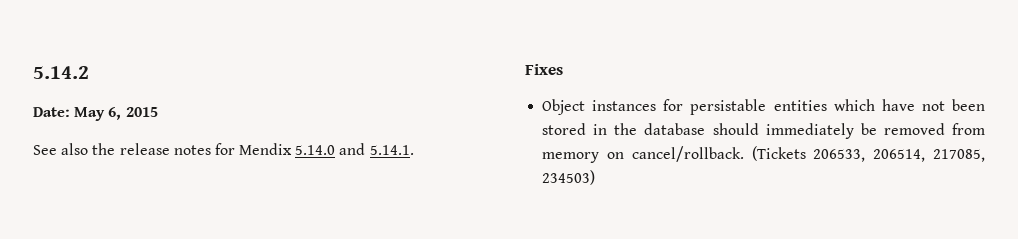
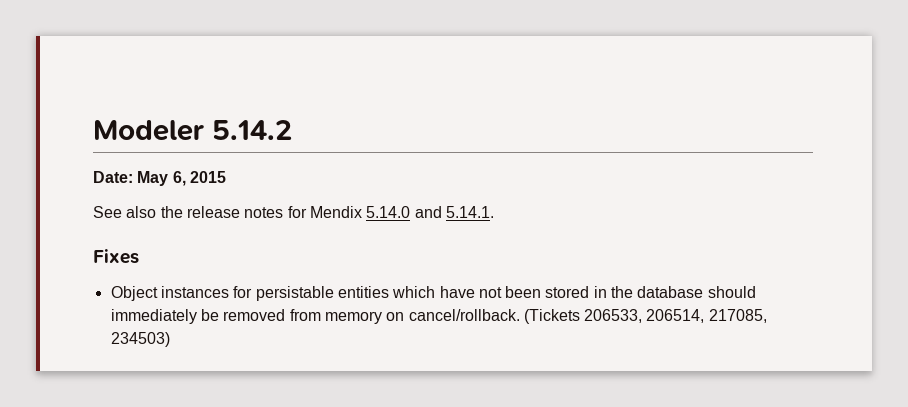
(33, 72) none -> [93,120,204,141] Modeler

